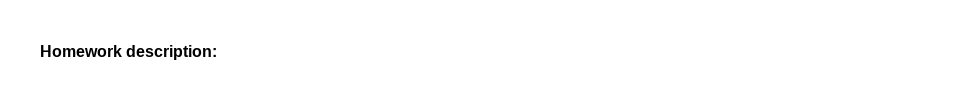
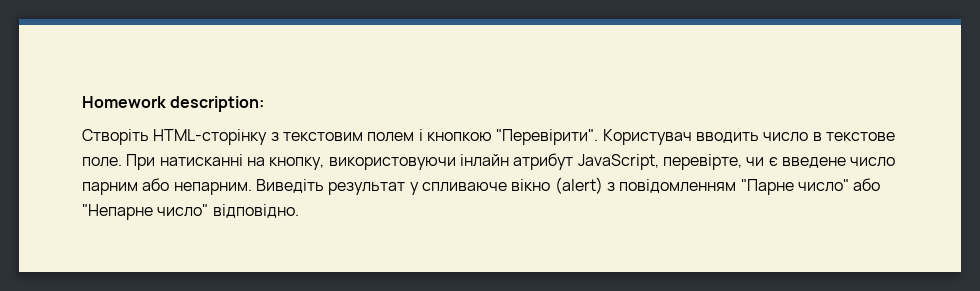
(218, 52) none -> [82,129,895,145] [82,153,896,170] [82,177,881,195] [82,204,299,220] // Створіть HTML-сторінку з текстовим полем і кнопкою "Перевірити". Користувач вводить число в текстове поле. При натисканні на кнопку, використовуючи інлайн атрибут JavaScript, перевірте, чи є введене число парним або непарним. Виведіть результат у спливаюче вікно (alert) з повідомленням "Парне число" або "Непарне число" відповідно.

